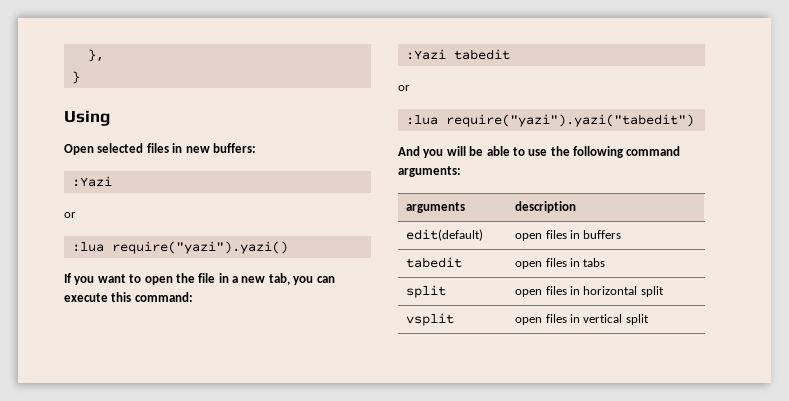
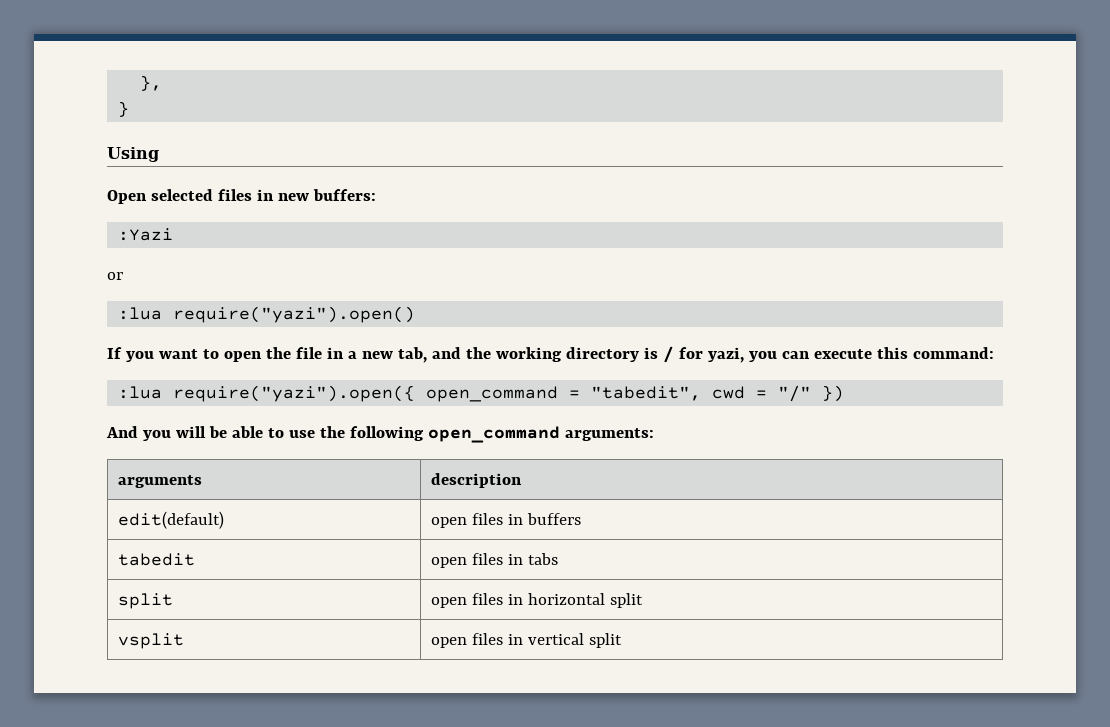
[111,241,288,254] require("yazi").yazi() -> [173,306,416,323] require("yazi").open()
(290, 279) none -> [431,346,744,363] and the working directory is / for yazi,
[405,49,510,60] [398,85,410,91] [405,114,694,127] :Yazi tabedit // or // :lua require("yazi").yazi("tabedit") -> [118,385,845,402] :lua require("yazi").open({ open_command = "tabedit", cwd = "/" })
[626,146,681,156] command -> [427,426,560,443] open_command

